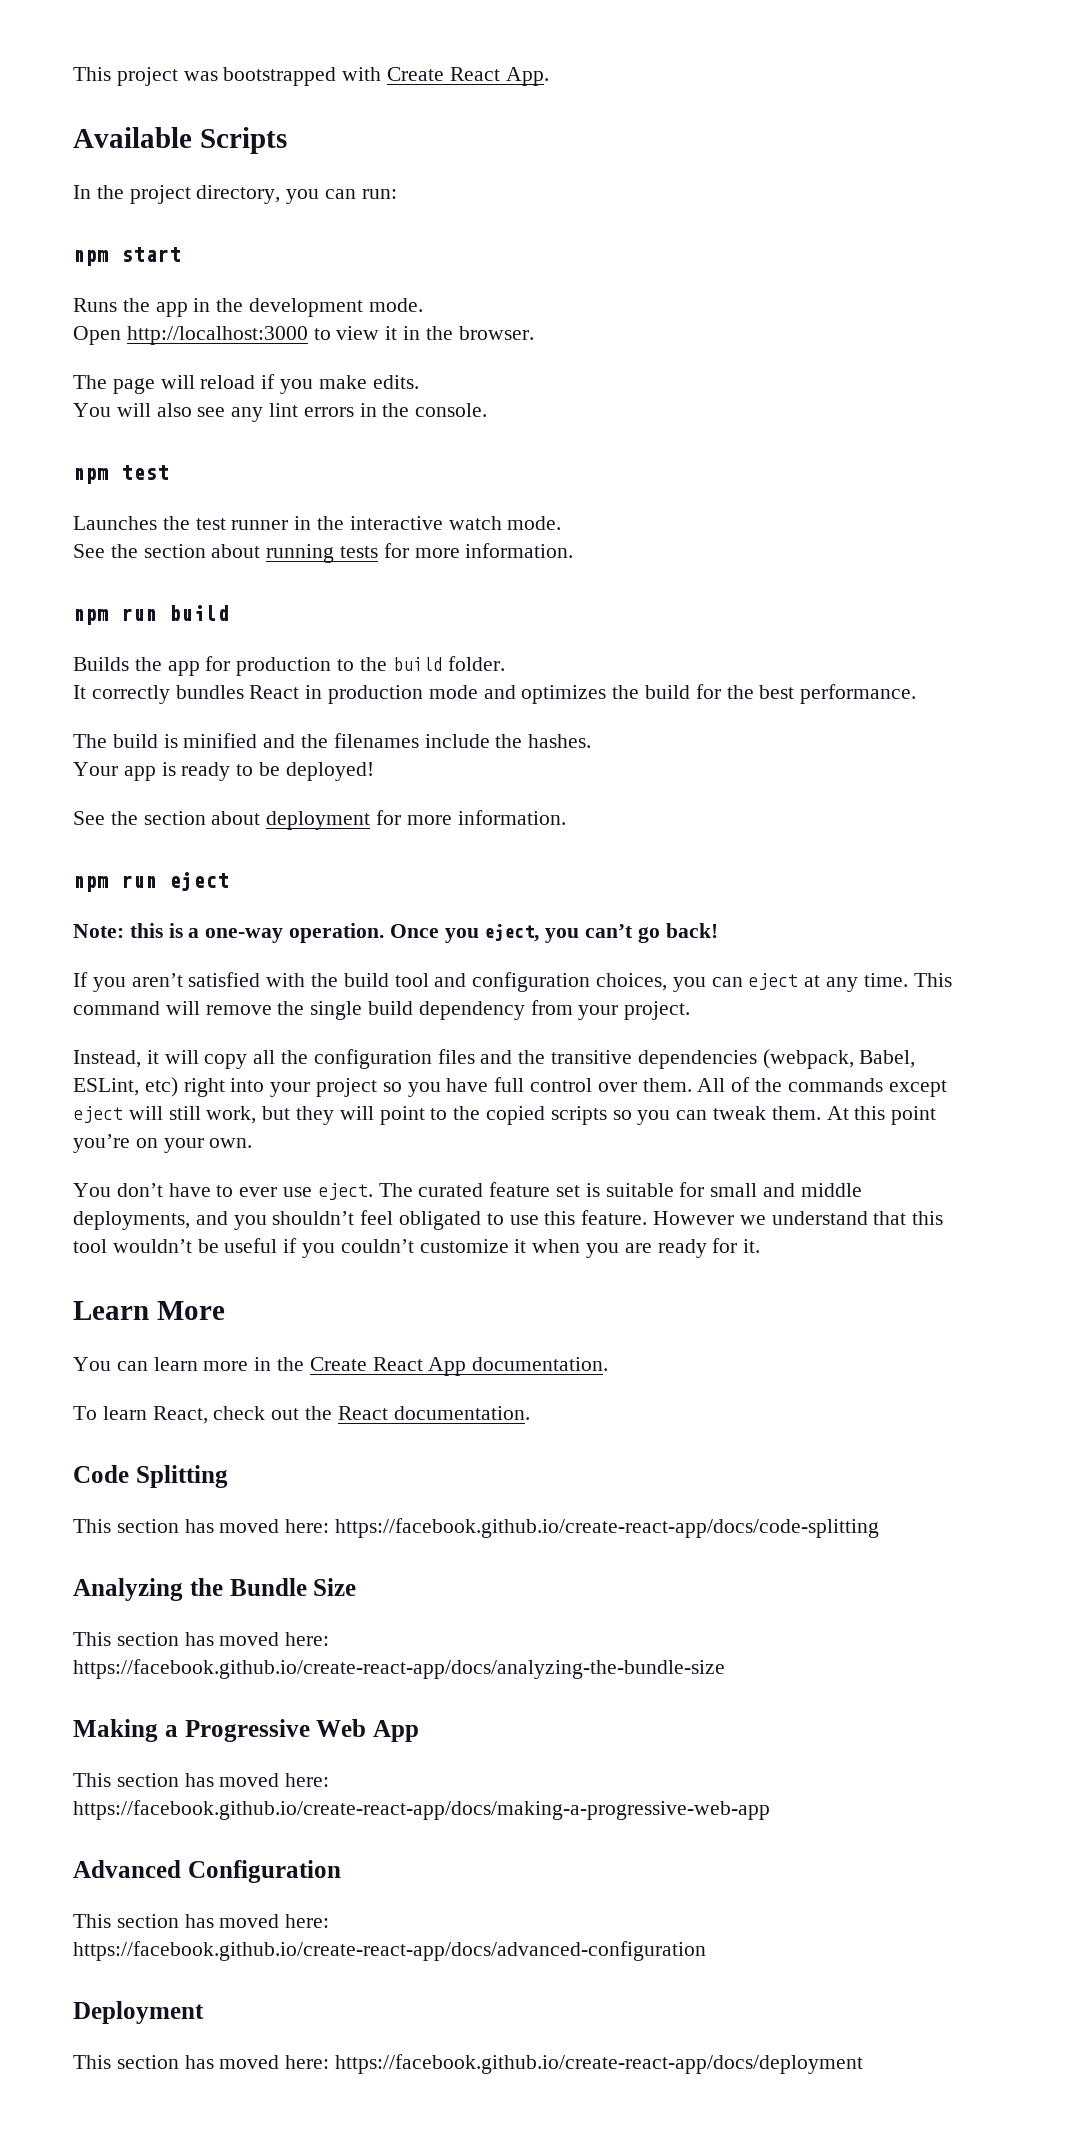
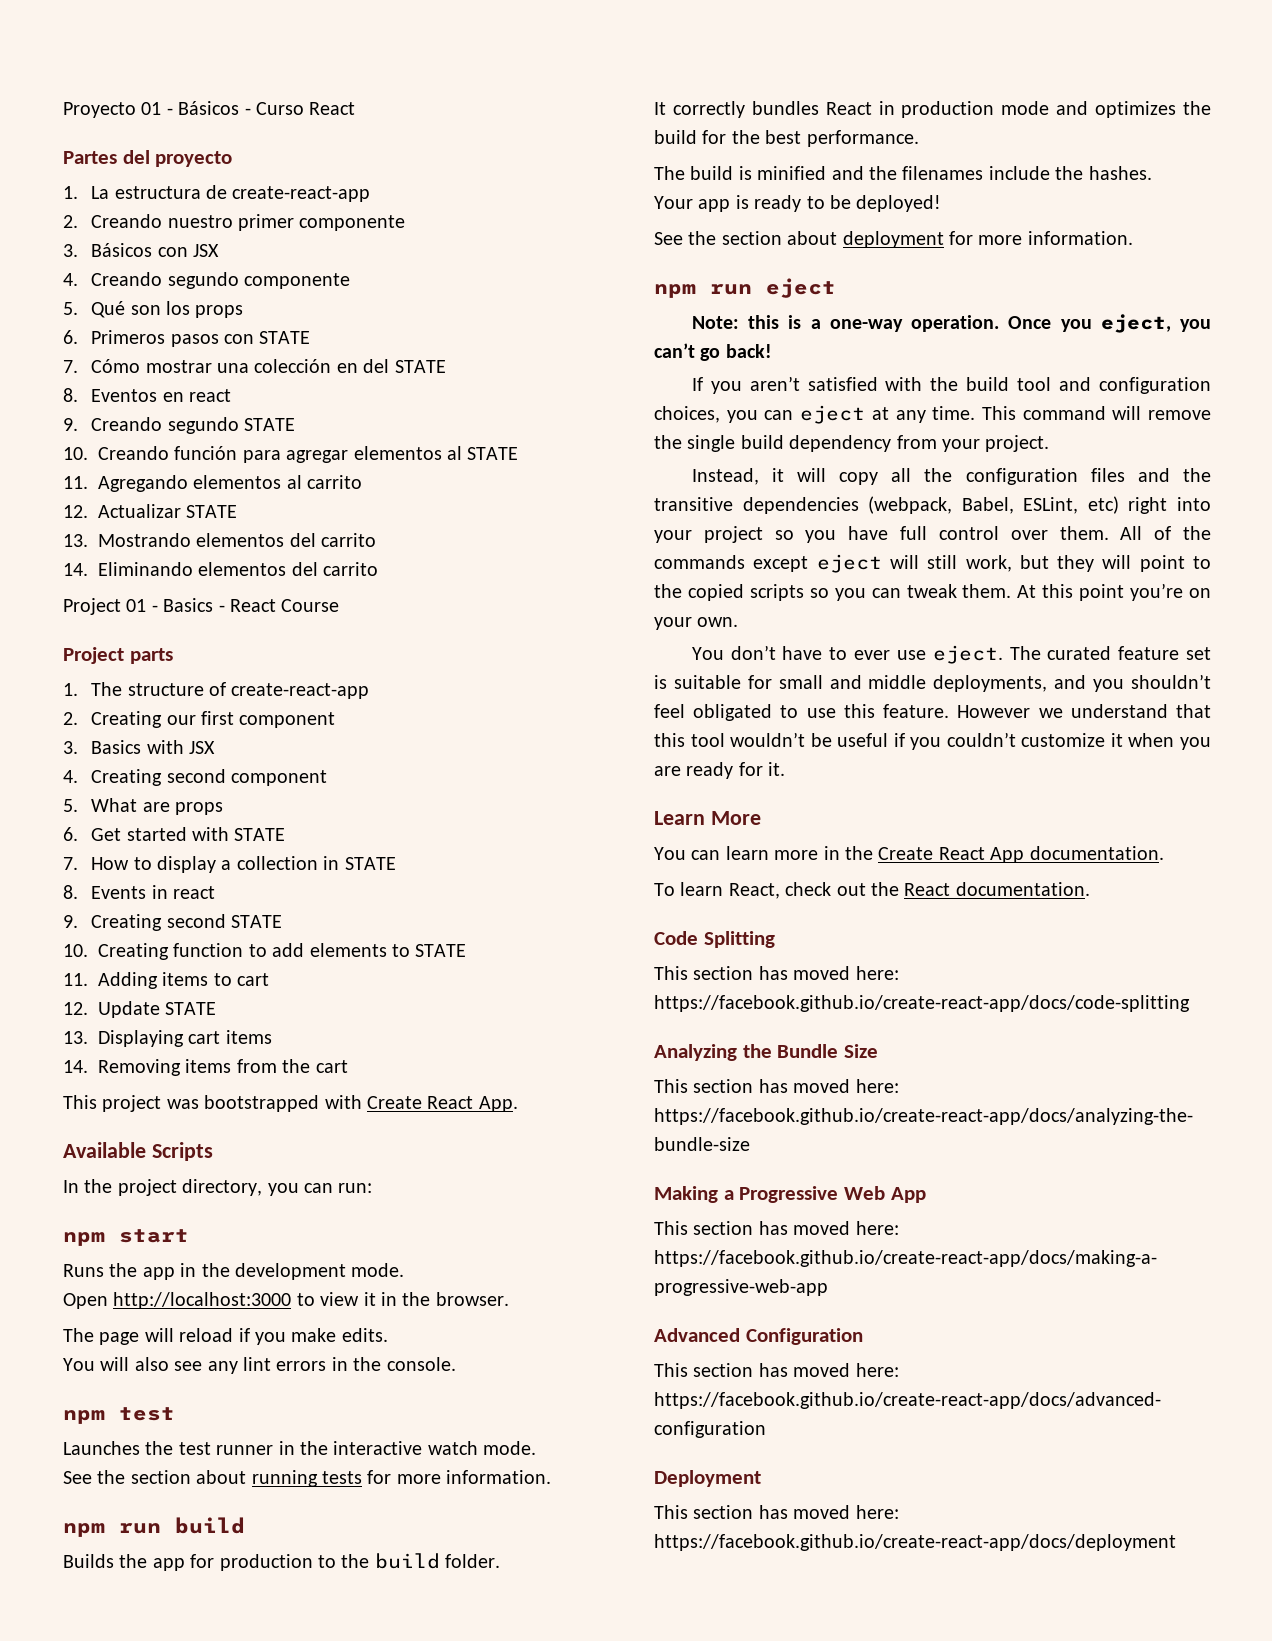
(73, 74) none -> [63,101,356,118] [63,150,233,167] [63,185,371,202] [63,214,406,231] [63,243,219,257] [63,272,350,289] [63,301,244,318] [63,330,311,347] [63,359,446,373] [63,388,231,402] [63,417,295,434] [63,446,519,463] [63,475,363,492] [63,504,238,518] [63,533,377,547] [63,562,379,576] [63,598,340,615] [63,647,173,664] [63,682,370,699] [63,711,336,728] [63,740,215,754] [63,769,327,786] [63,798,223,815] [63,827,286,841] [63,856,396,873] [63,885,215,899] [63,914,282,931] [63,943,467,960] [63,972,270,989] [63,1001,217,1018] [63,1030,272,1047] [63,1059,348,1076] Proyecto 01 - Básicos - Curso React // Partes del proyecto // 1. La estructura de create-react-app // 2. Creando nuestro primer componente // 3. Básicos con JSX // 4. Creando segundo componente // 5. Qué son los props // 6. Primeros pasos con STATE // 7. Cómo mostrar una colección en del STATE // 8. Eventos en react // 9. Creando segundo STATE // 10. Creando función para agregar elementos al STATE // 11. Agregando elementos al carrito // 12. Actualizar STATE // 13. Mostrando elementos del carrito // 14. Eliminando elementos del carrito // Project 01 - Basics - React Course // Project parts // 1. The structure of create-react-app // 2. Creating our first component // 3. Basics with JSX // 4. Creating second component // 5. What are props // 6. Get started with STATE // 7. How to display a collection in STATE // 8. Events in react // 9. Creating second STATE // 10. Creating function to add elements to STATE // 11. Adding items to cart // 12. Update STATE // 13. Displaying cart items // 14. Removing items from the cart //

